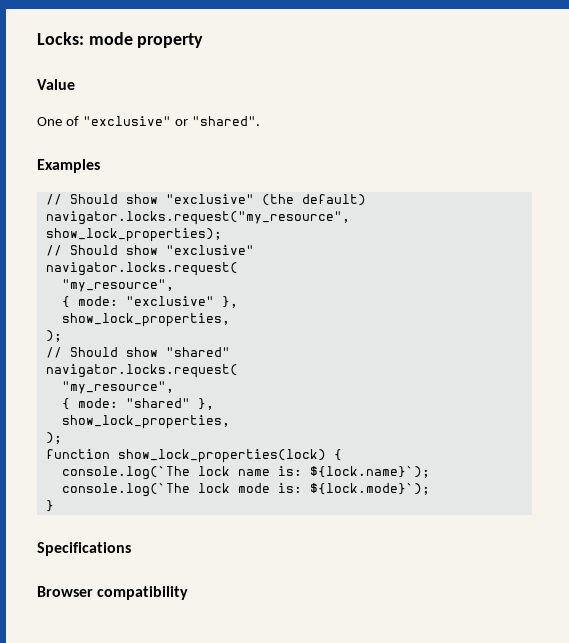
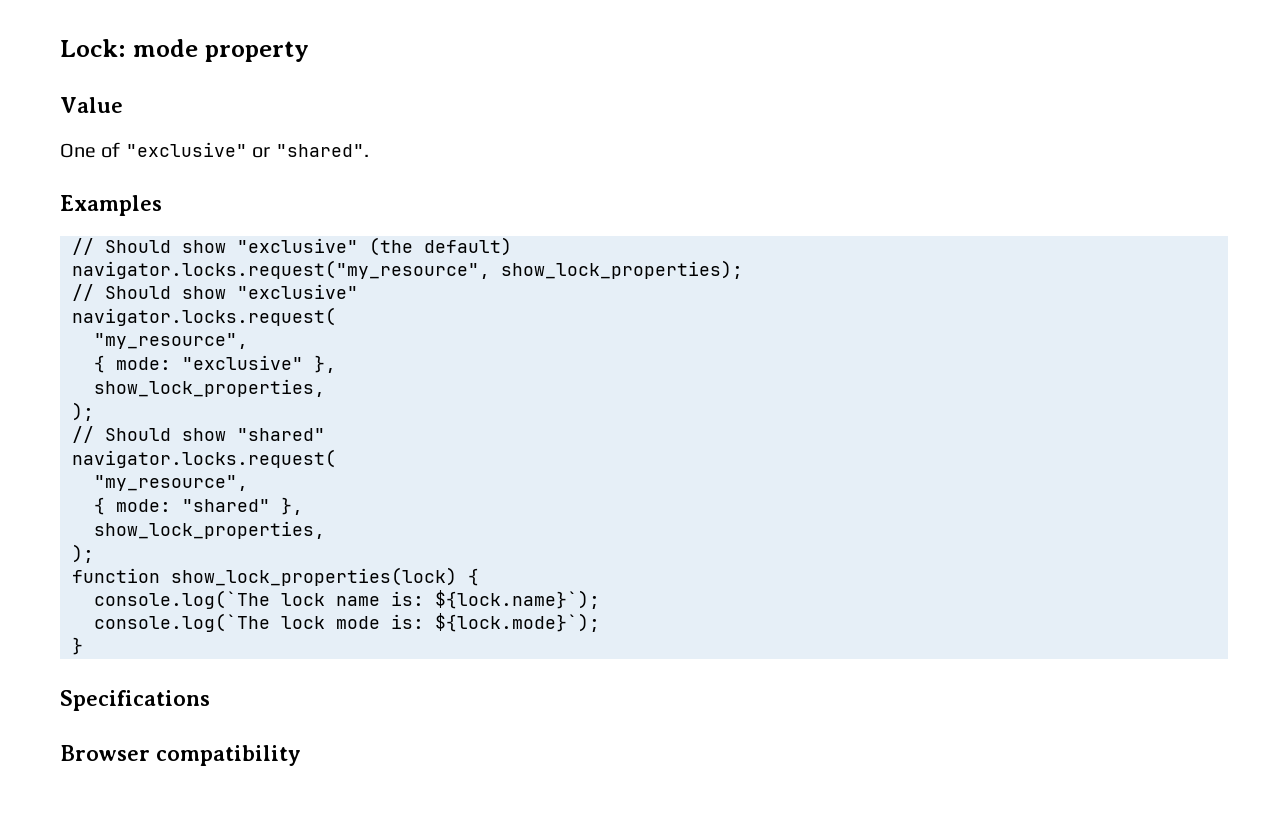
[37,32,84,45] Locks: -> [60,39,126,57] Lock:

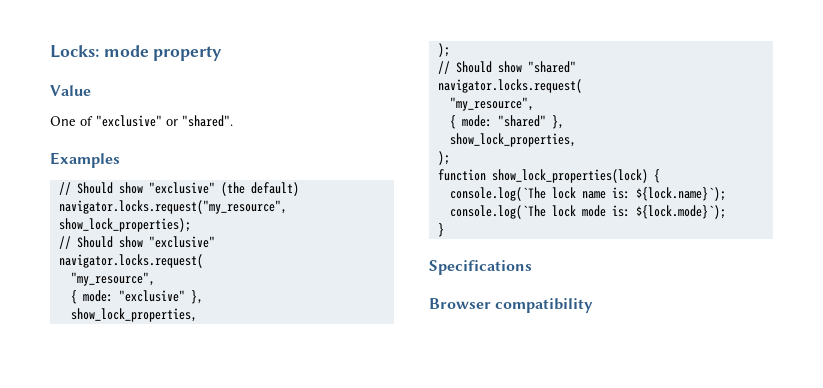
[60,39,126,57] Lock: -> [50,45,99,58] Locks:

